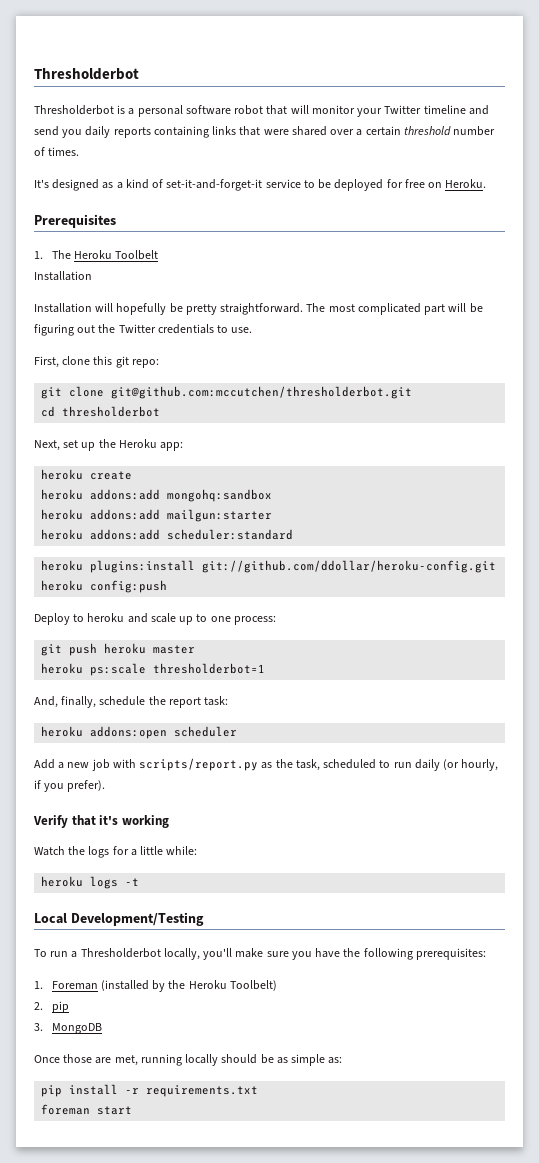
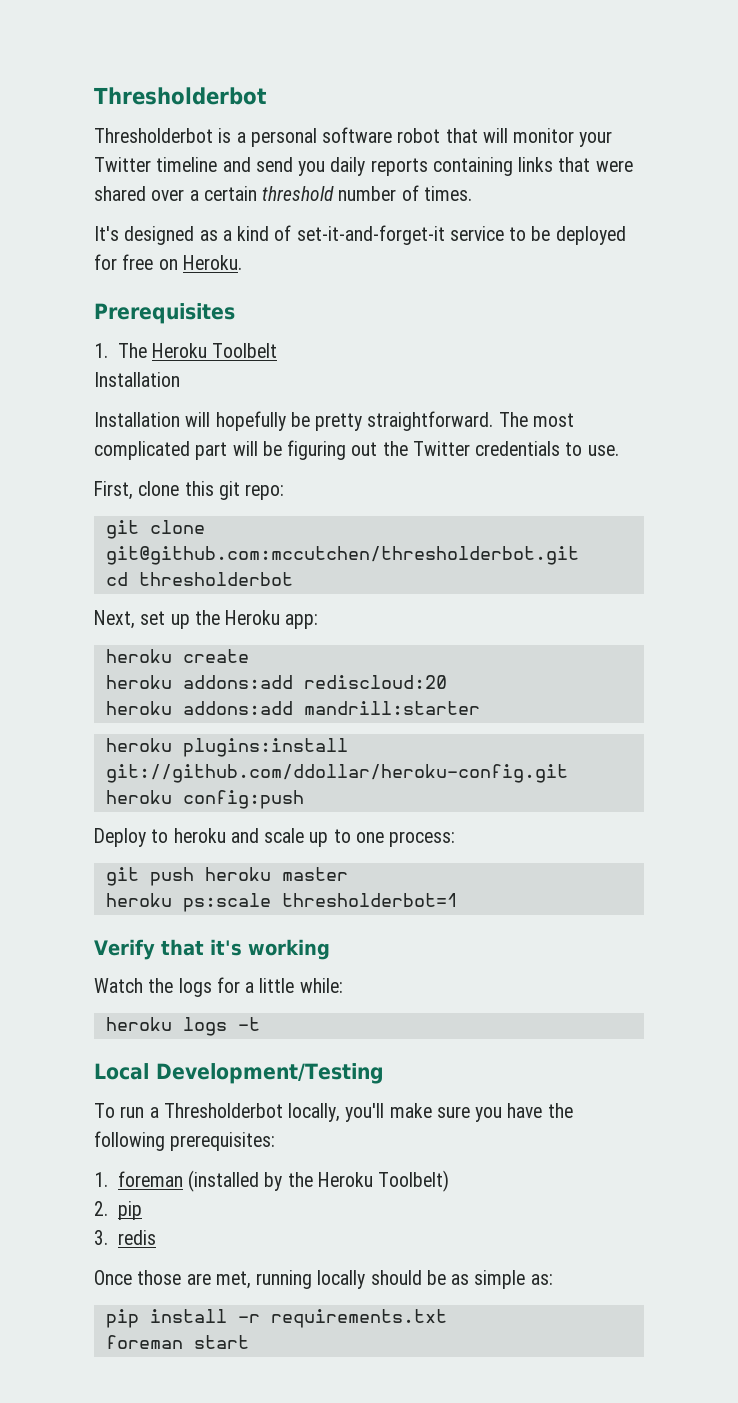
[167,489,273,502] [41,509,273,522] [41,529,294,540] mongohq:sandbox // heroku addons:add mailgun:starter // heroku addons:add scheduler:standard -> [303,675,447,689] [105,701,480,715] rediscloud:20 // heroku addons:add mandrill:starter
[34,696,229,708] [41,726,238,739] [34,758,499,771] [34,780,106,792] // And, finally, schedule the report task: // heroku addons:open scheduler // Add a new job with scripts/report.py as the task, scheduled to run daily (or hourly, if you prefer). -> (458, 900) none
[51,981,98,990] Foreman -> [117,1171,183,1187] foreman
[51,1023,102,1034] MongoDB -> [117,1230,156,1245] redis

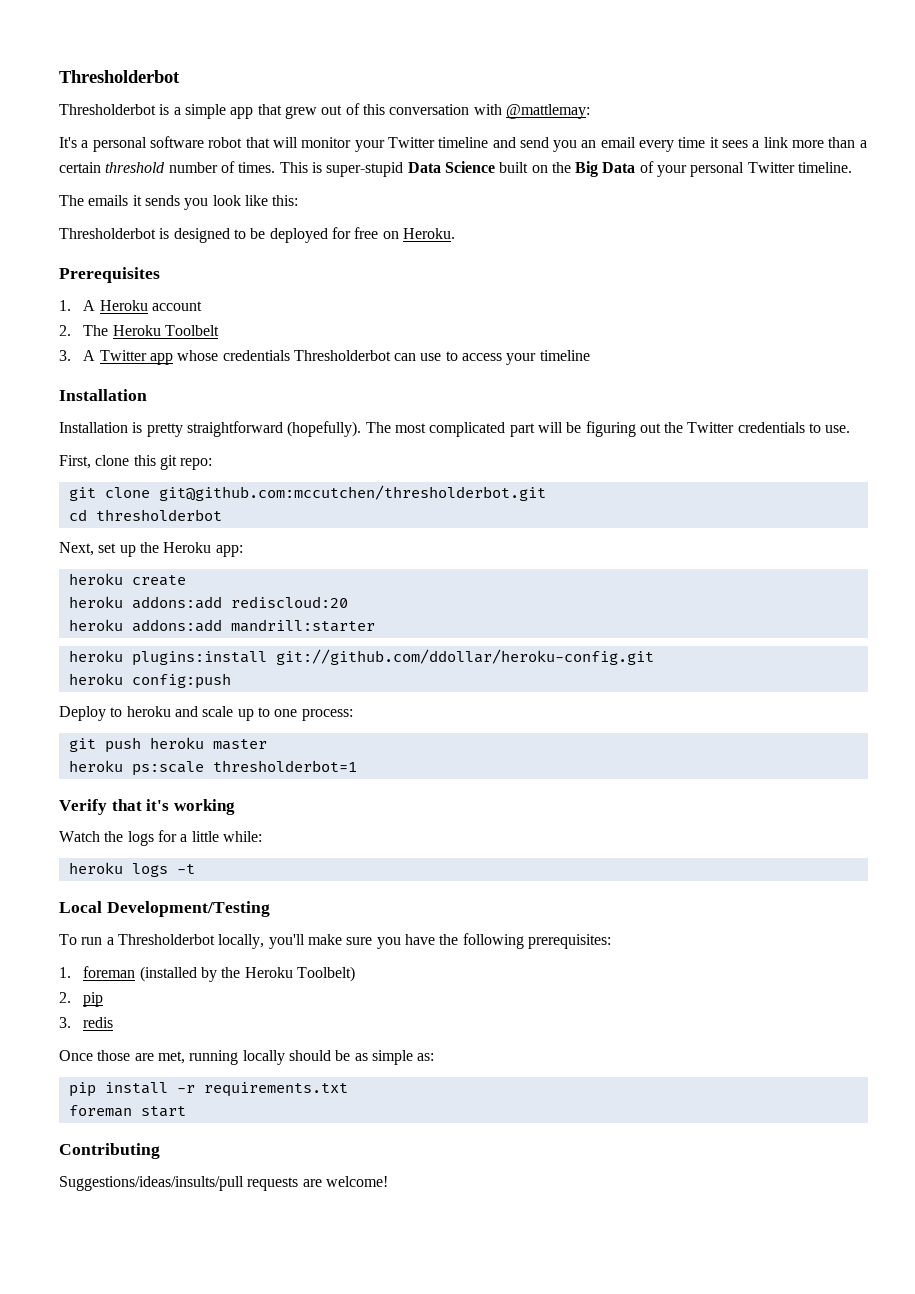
(246, 137) none -> [184,103,590,119] [59,137,89,148] simple app that grew out of this conversation with @mattlemay: // It's a
[330,157,633,176] [94,186,185,201] daily reports containing links that were shared over -> [581,137,856,152] an email every time it sees a link more than
[94,225,504,245] // It's designed as a kind of set-it-and-forget-it service -> [279,161,853,177] [59,195,299,210] [59,228,230,243] This is super-stupid Data Science built on the Big Data of your personal Twitter timeline. // The emails it sends you look like this: // Thresholderbot is designed
(108, 350) none -> [83,300,202,311] [59,325,71,336] A Heroku account // 2.
[94,372,180,387] [94,411,494,431] Installation // Installation will hopefully be pretty straightforward. -> [59,350,590,365] [59,389,147,401] [59,421,362,437] 3. A Twitter app whose credentials Thresholderbot can use to access your timeline // Installation // Installation is pretty straightforward (hopefully).
(249, 1342) none -> [59,1143,160,1159] [59,1176,388,1191] // Contributing // Suggestions/ideas/insults/pull requests are welcome!

